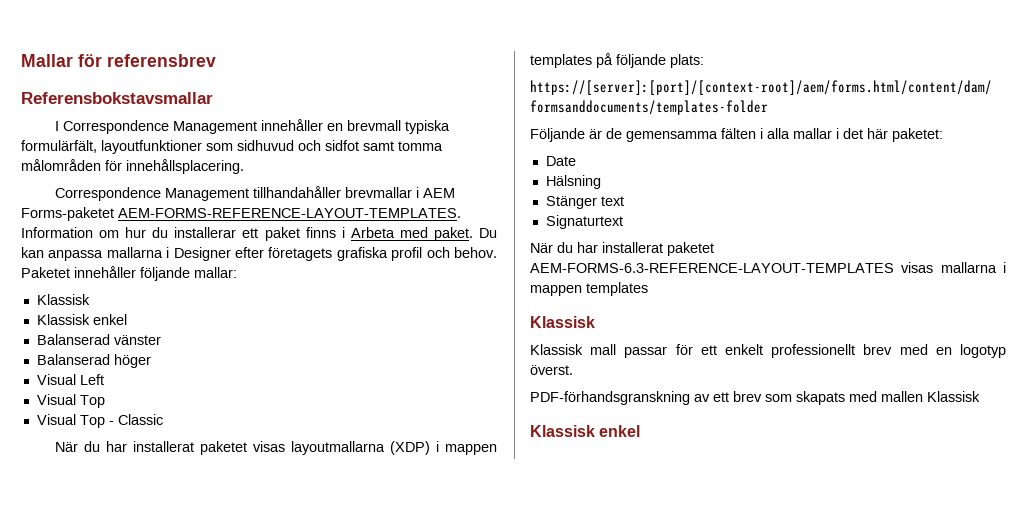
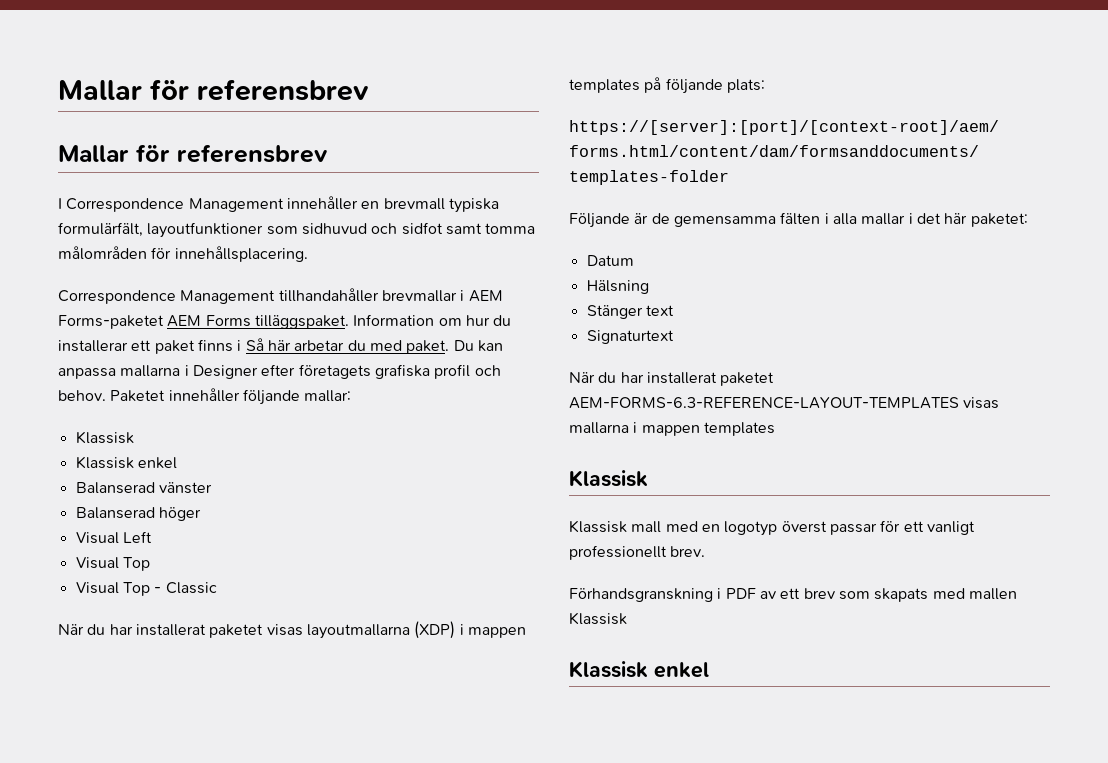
[21,54,216,67] [21,92,213,104] Mallar för referensbrev // Referensbokstavsmallar -> [58,79,369,101] [58,144,328,163] Mallar för referensbrev // Mallar för referensbrev
[118,208,461,218] AEM-FORMS-REFERENCE-LAYOUT-TEMPLATES. -> [167,315,349,329] AEM Forms tilläggspaket.
[350,227,395,238] Arbeta -> [245,338,366,351] Så här arbetar du
[545,156,576,166] Date -> [586,255,634,266] Datum
[624,344,1006,358] [530,365,573,375] [530,391,690,405] passar för ett enkelt professionellt brev med en logotyp överst. // PDF-förhandsgranskning -> [665,520,975,536] [569,545,706,560] [569,588,756,602] med en logotyp överst passar för ett vanligt professionellt brev. // Förhandsgranskning i PDF

